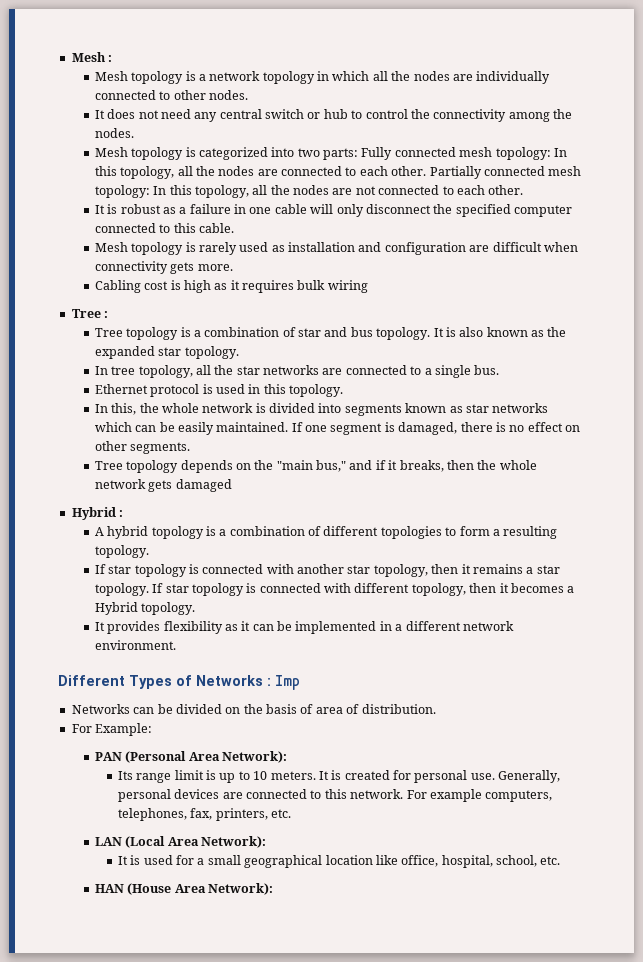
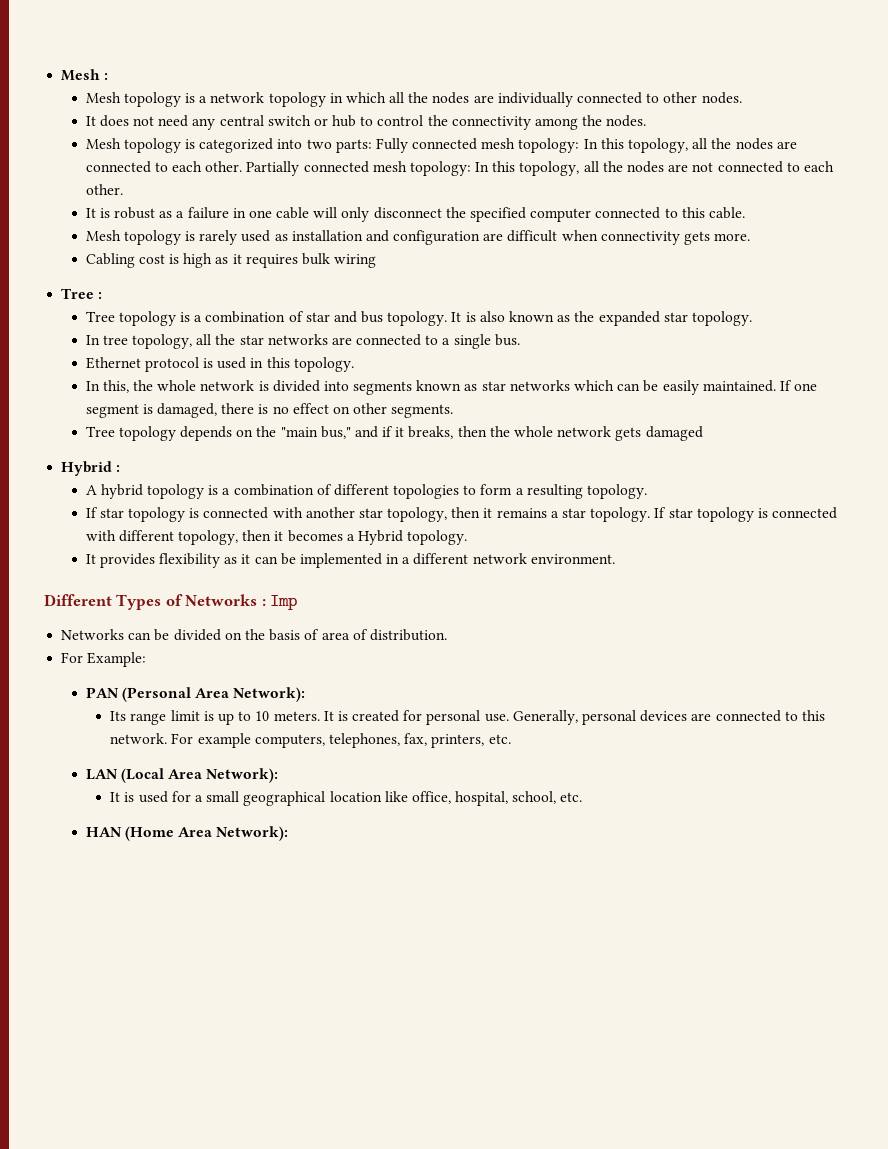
[127,883,172,895] (House -> [124,826,174,841] (Home

